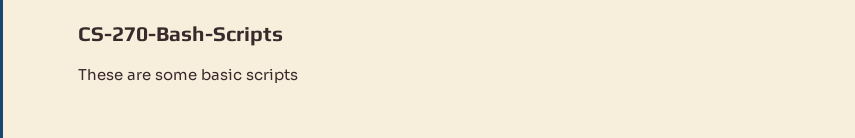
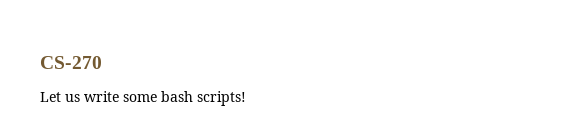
[78,26,283,46] [78,68,299,83] CS-270-Bash-Scripts // These are some basic scripts -> [40,56,102,69] [40,91,246,106] CS-270 // Let us write some bash scripts!

